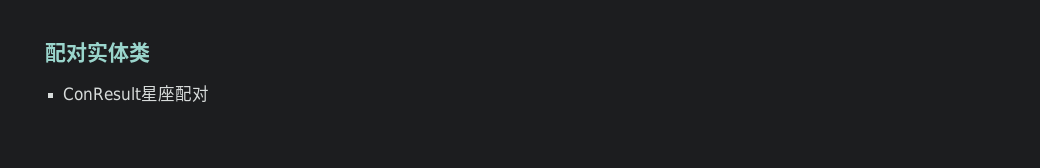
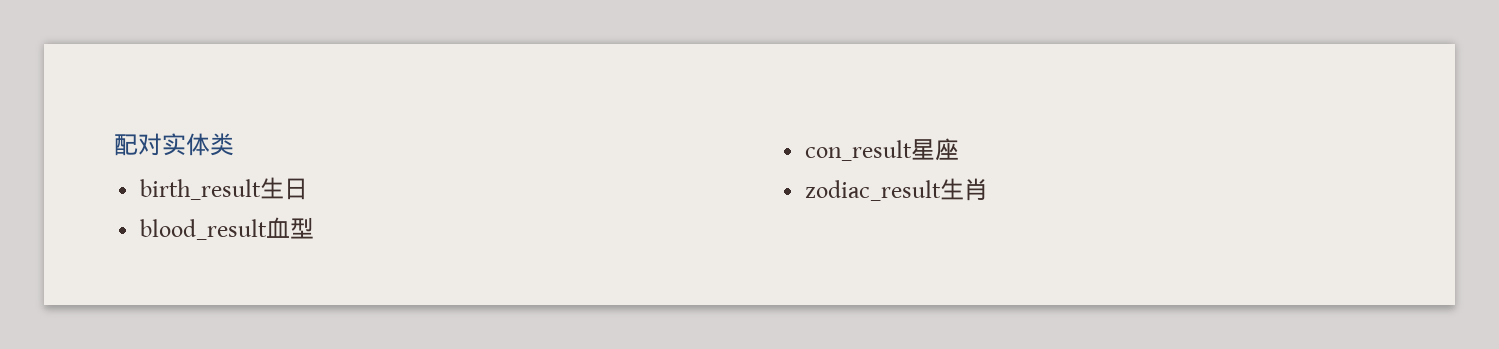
[63,87,142,101] ConResult -> [140,177,309,200] [140,217,315,240] [805,140,913,161] birth_result生日 // blood_result血型 // con_result
[175,85,210,102] 配对 -> [805,178,989,201] // zodiac_result生肖

